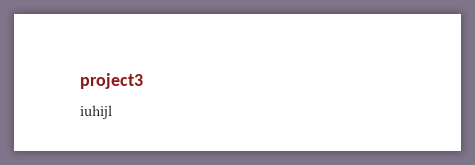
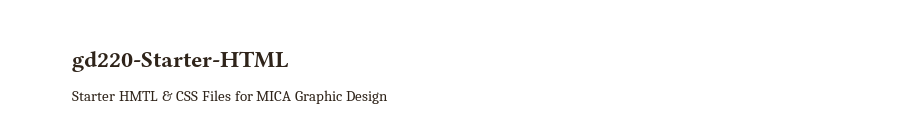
[80,73,143,89] [80,105,112,120] project3 // iuhijl -> [72,51,289,72] [72,90,389,104] gd220-Starter-HTML // Starter HMTL & CSS Files for MICA Graphic Design

